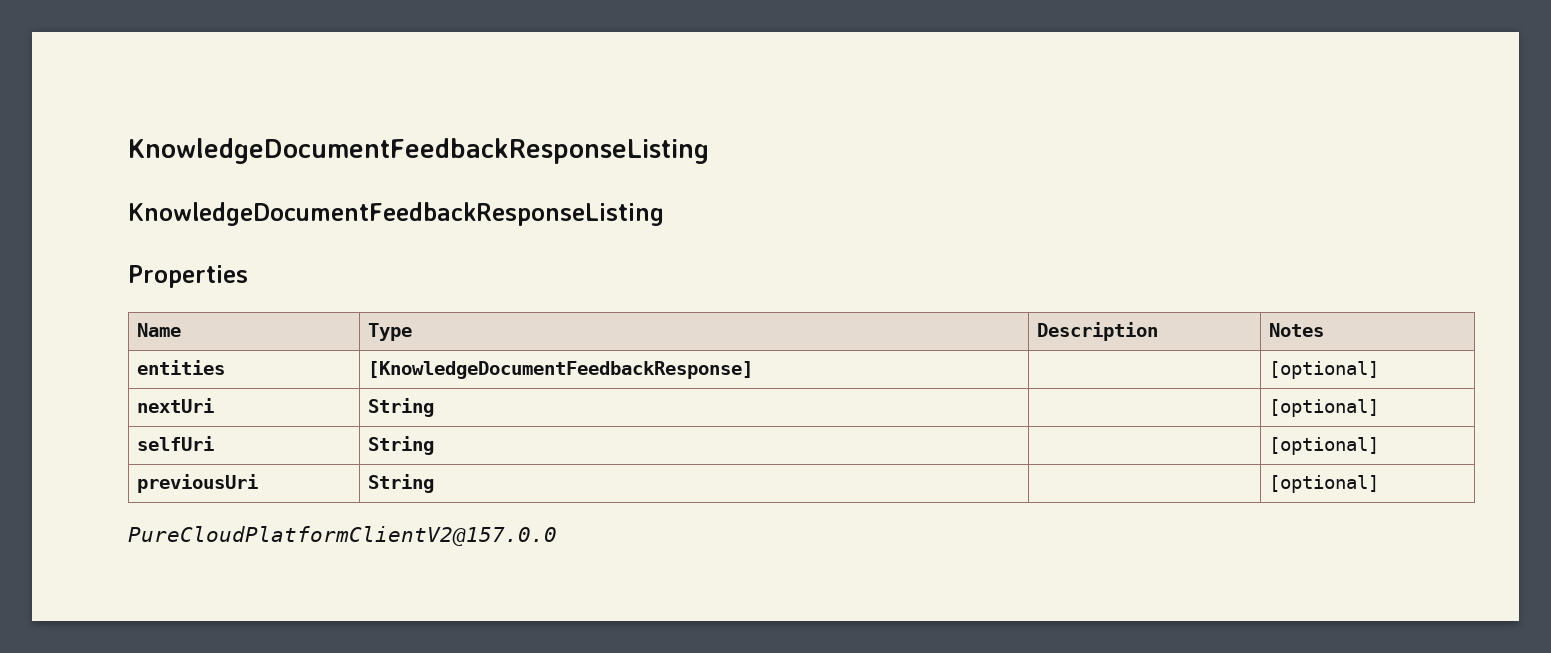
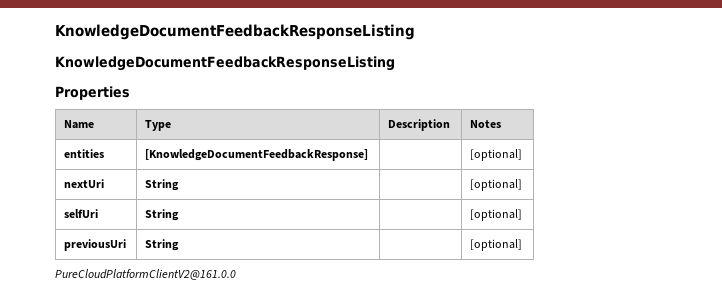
[128,526,557,546] PureCloudPlatformClientV2@157.0.0 -> [55,269,236,280] PureCloudPlatformClientV2@161.0.0

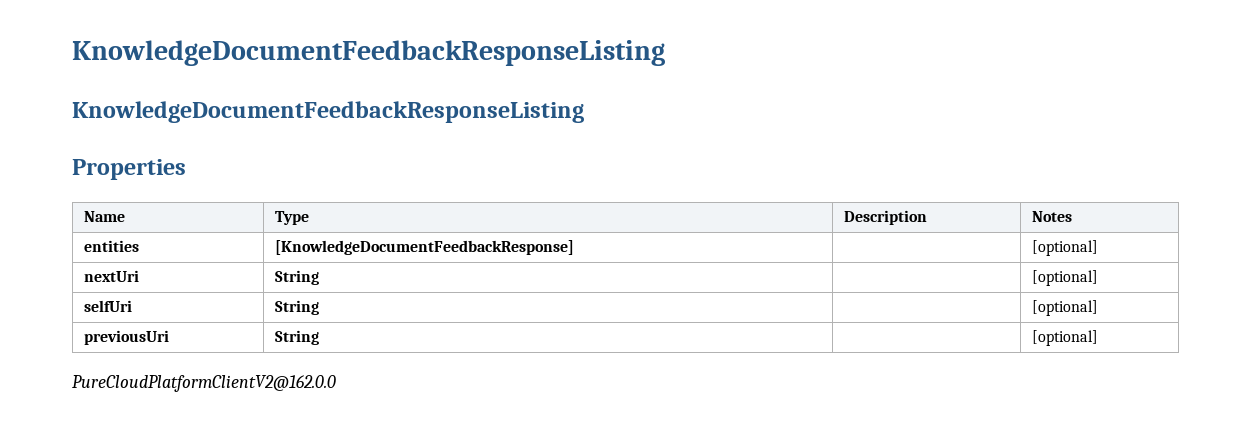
[55,269,236,280] PureCloudPlatformClientV2@161.0.0 -> [72,375,336,392] PureCloudPlatformClientV2@162.0.0

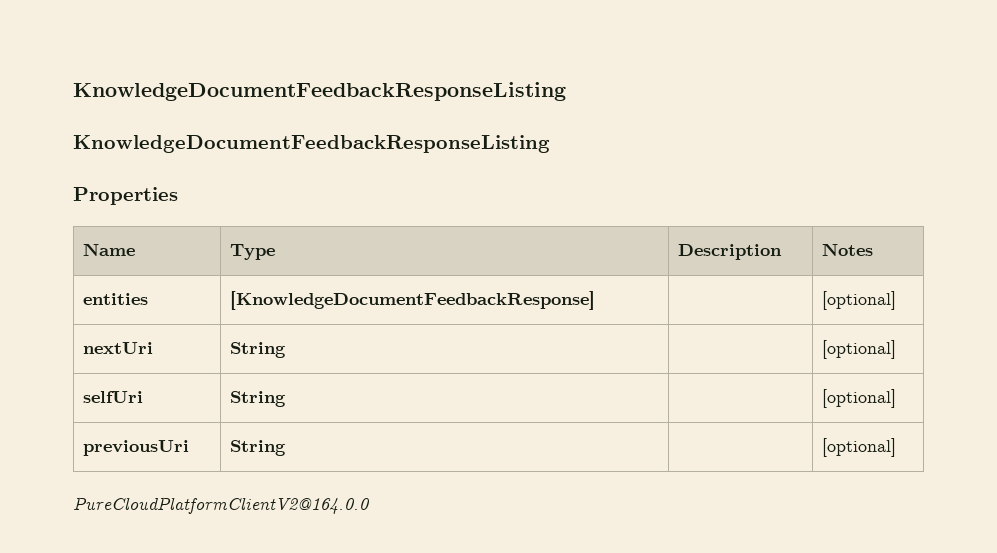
[72,375,336,392] PureCloudPlatformClientV2@162.0.0 -> [73,497,369,514] PureCloudPlatformClientV2@164.0.0

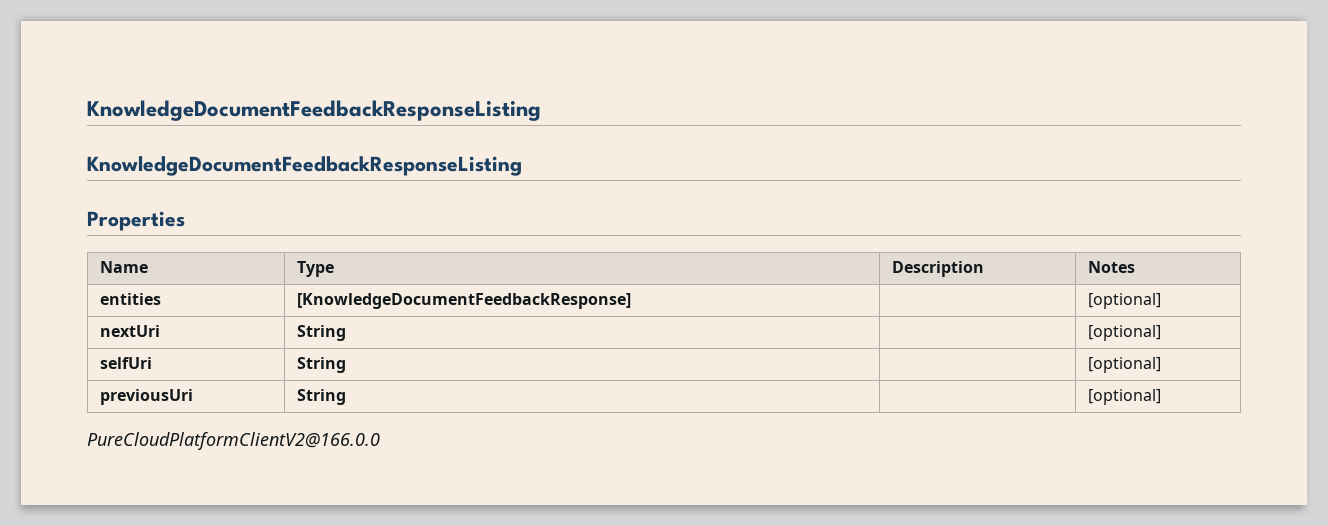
[73,497,369,514] PureCloudPlatformClientV2@164.0.0 -> [87,432,380,450] PureCloudPlatformClientV2@166.0.0

